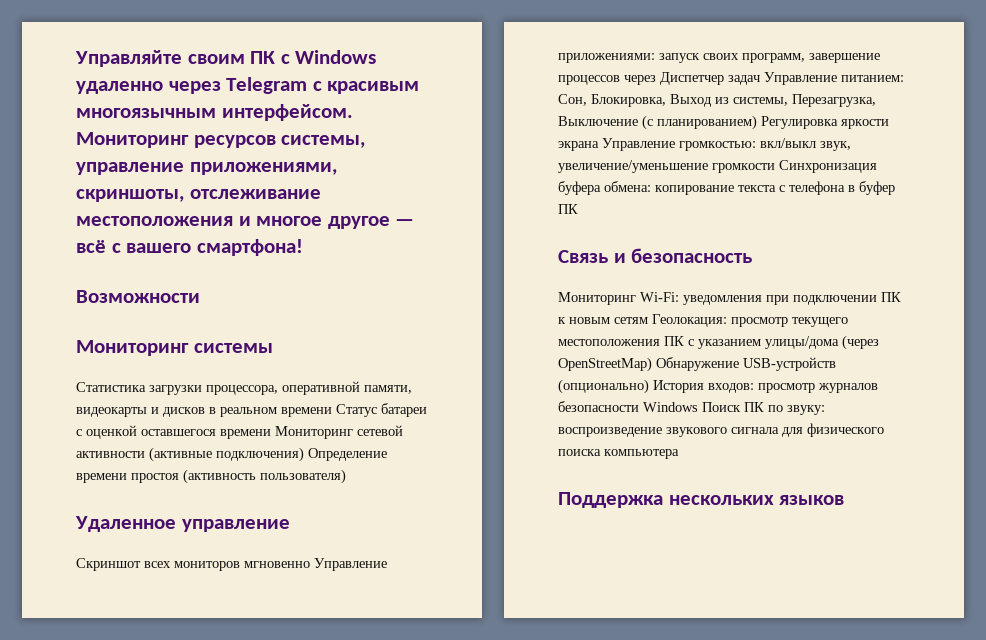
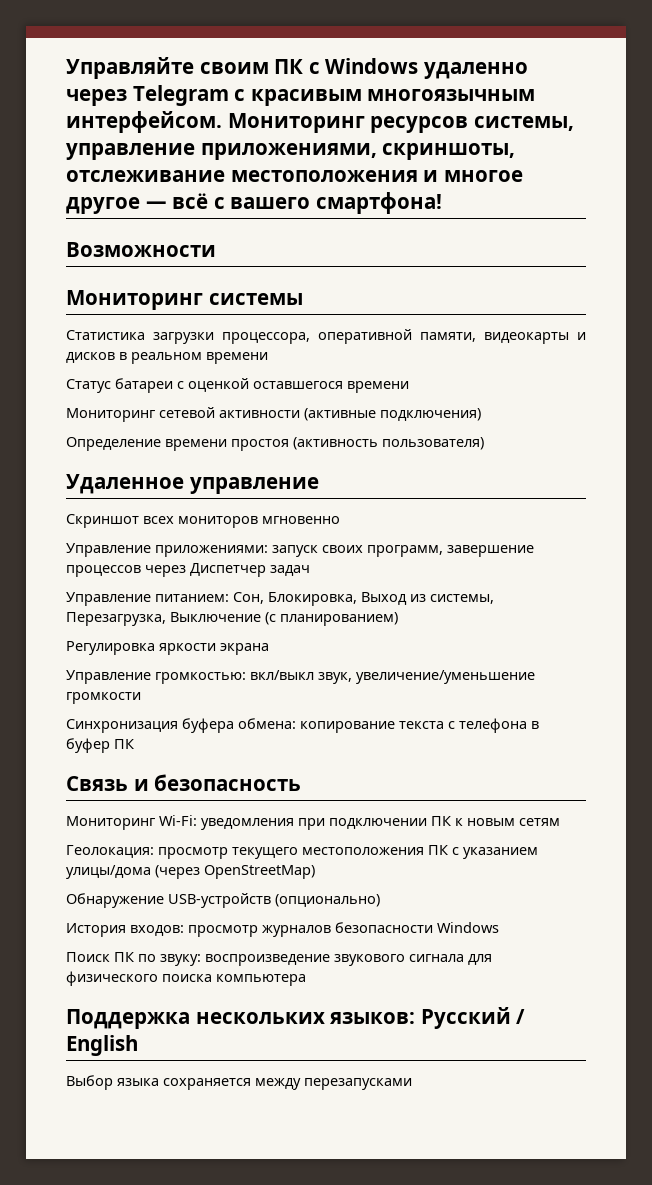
(332, 412) none -> (268, 358) //
(271, 434) none -> (409, 387) //
(304, 454) none -> (481, 414) //
(310, 564) none -> (340, 520) //
(760, 80) none -> (310, 570) //
(757, 122) none -> (398, 619) //
(599, 146) none -> (269, 649) //
(775, 168) none -> (141, 698) //
(648, 320) none -> (560, 822) //
(652, 364) none -> (315, 872) //
(649, 386) none -> (380, 900) //
(698, 407) none -> (499, 927) //
[779,495,845,505] языков -> [330,1007,526,1029] [66,1035,138,1056] [66,1075,412,1090] языков: Русский / English // Выбор языка сохраняется между перезапусками

